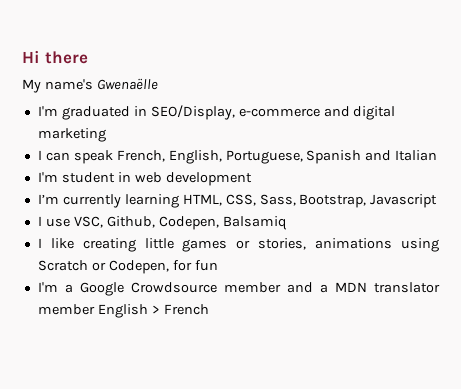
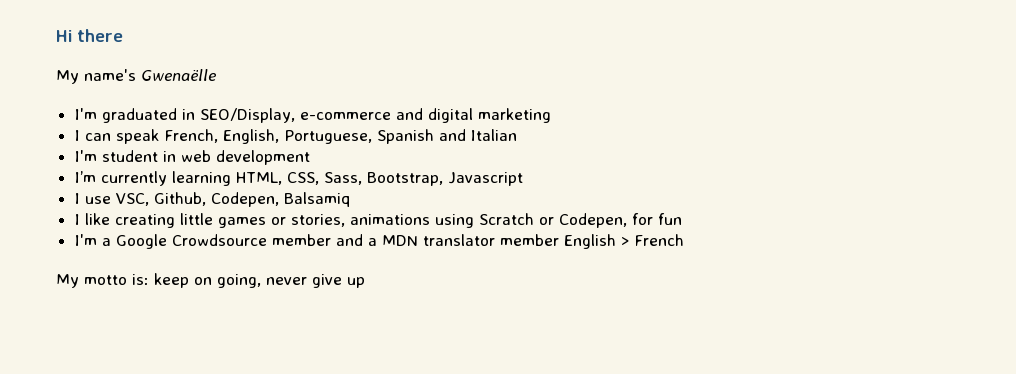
(209, 309) none -> [56,273,365,288] // My motto is: keep on going, never give up

